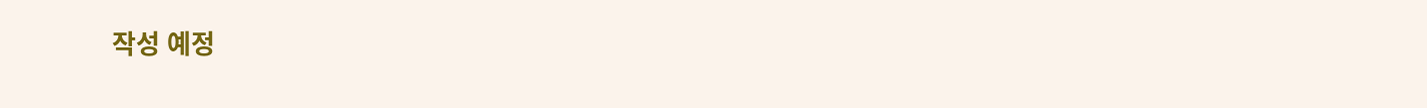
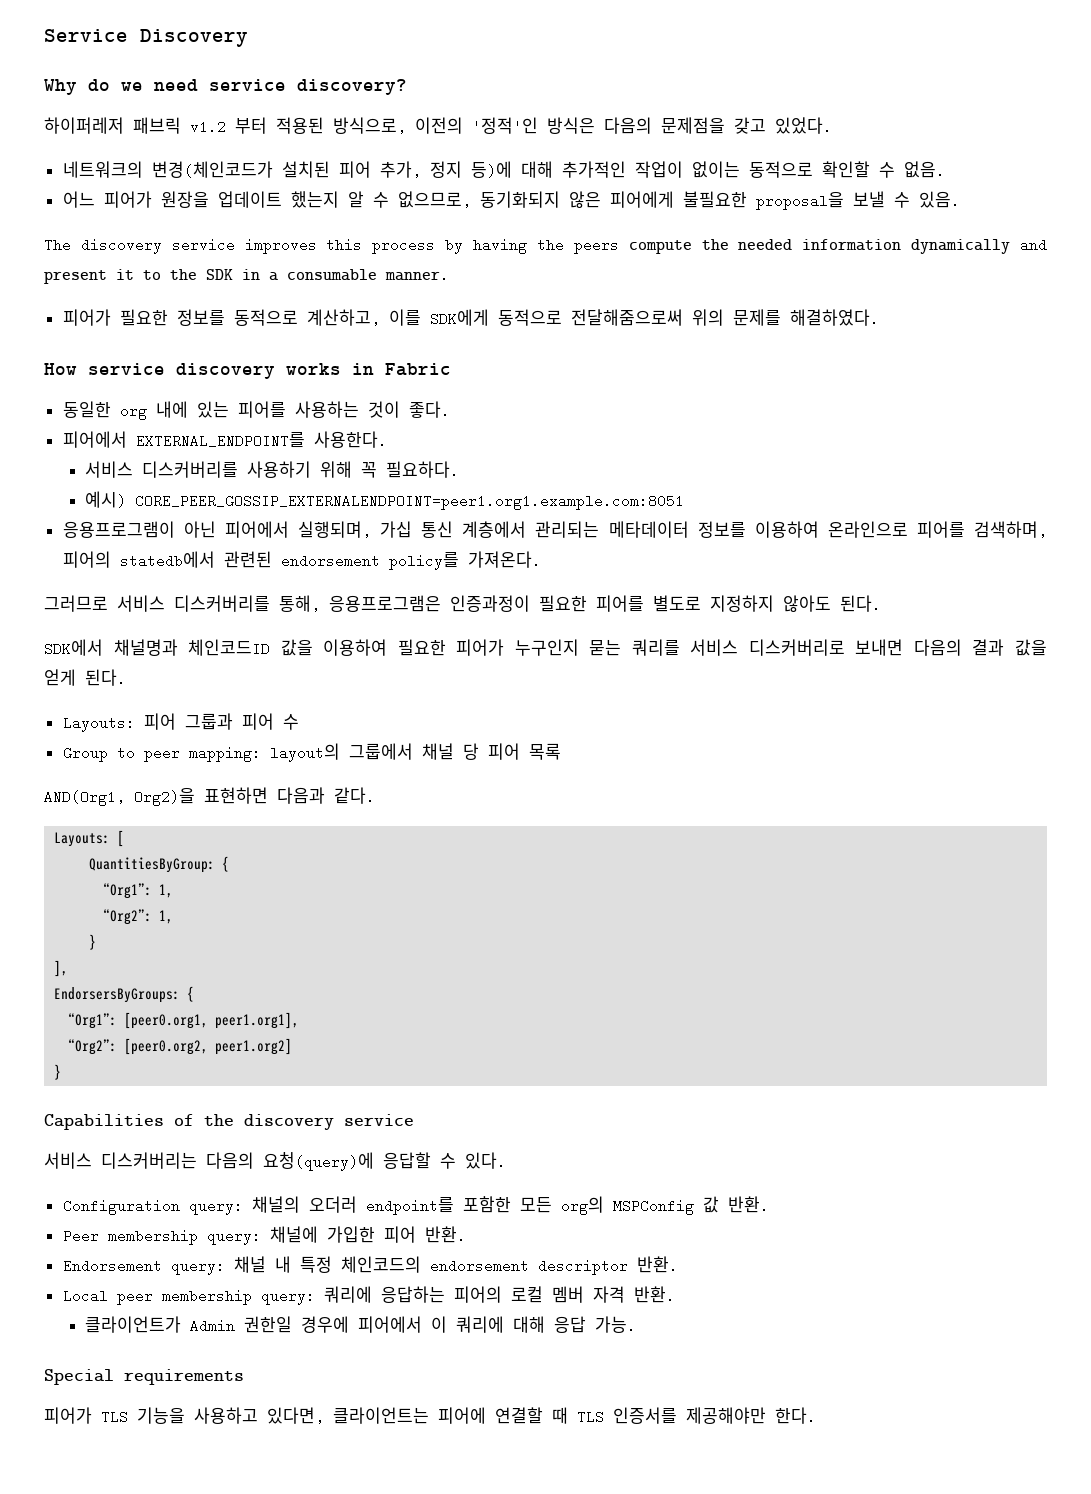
[111,30,217,57] 작성 예정 -> [44,29,248,47] [44,79,407,95] [44,117,832,134] [62,161,945,178] [62,191,960,210] [44,238,1047,254] [44,268,449,284] [62,309,879,326] [44,363,451,379] [62,401,450,420] [62,431,387,448] [85,461,460,478] [85,491,685,510] [62,521,1048,538] [62,551,541,570] [44,595,881,612] [44,639,1047,656] [44,669,126,686] [62,713,299,732] [62,743,561,762] [44,787,375,806] [54,830,125,847] [89,856,230,873] [103,883,174,899] [103,909,174,925] [89,934,97,950] [54,960,69,977] [54,986,195,1003] [68,1012,300,1029] [68,1038,293,1055] [54,1064,62,1080] [44,1114,414,1130] [44,1152,506,1171] [62,1196,769,1215] [62,1226,466,1245] [62,1256,678,1275] [62,1286,675,1305] [85,1316,637,1333] [44,1369,244,1385] [44,1407,816,1424] Service Discovery // Why do we need service discovery? // 하이퍼레저 패브릭 v1.2 부터 적용된 방식으로, 이전의 '정적'인 방식은 다음의 문제점을 갖고 있었다. // 네트워크의 변경(체인코드가 설치된 피어 추가, 정지 등)에 대해 추가적인 작업이 없이는 동적으로 확인할 수 없음. // 어느 피어가 원장을 업데이트 했는지 알 수 없으므로, 동기화되지 않은 피어에게 불필요한 proposal을 보낼 수 있음. // The discovery service improves this process by having the peers compute the needed information dynamically and present it to the SDK in a consumable manner. // 피어가 필요한 정보를 동적으로 계산하고, 이를 SDK에게 동적으로 전달해줌으로써 위의 문제를 해결하였다. // How service discovery works in Fabric // 동일한 org 내에 있는 피어를 사용하는 것이 좋다. // 피어에서 EXTERNAL_ENDPOINT를 사용한다. // 서비스 디스커버리를 사용하기 위해 꼭 필요하다. // 예시) CORE_PEER_GOSSIP_EXTERNALENDPOINT=peer1.org1.example.com:8051 // 응용프로그램이 아닌 피어에서 실행되며, 가십 통신 계층에서 관리되는 메타데이터 정보를 이용하여 온라인으로 피어를 검색하며, 피어의 statedb에서 관련된 endorsement policy를 가져온다. // 그러므로 서비스 디스커버리를 통해, 응용프로그램은 인증과정이 필요한 피어를 별도로 지정하지 않아도 된다. // SDK에서 채널명과 체인코드ID 값을 이용하여 필요한 피어가 누구인지 묻는 쿼리를 서비스 디스커버리로 보내면 다음의 결과 값을 얻게 된다. // Layouts: 피어 그룹과 피어 수 // Group to peer mapping: layout의 그룹에서 채널 당 피어 목록 // AND(Org1, Org2)을 표현하면 다음과 같다. // Layouts: [ // QuantitiesByGroup: { // “Org1”: 1, // “Org2”: 1, // } // ], // EndorsersByGroups: { // “Org1”: [peer0.org1, peer1.org1], // “Org2”: [peer0.org2, peer1.org2] // } // Capabilities of the discovery service // 서비스 디스커버리는 다음의 요청(query)에 응답할 수 있다. // Configuration query: 채널의 오더러 endpoint를 포함한 모든 org의 MSPConfig 값 반환. // Peer membership query: 채널에 가입한 피어 반환. // Endorsement query: 채널 내 특정 체인코드의 endorsement descriptor 반환. // Local peer membership query: 쿼리에 응답하는 피어의 로컬 멤버 자격 반환. // 클라이언트가 Admin 권한일 경우에 피어에서 이 쿼리에 대해 응답 가능. // Special requirements // 피어가 TLS 기능을 사용하고 있다면, 클라이언트는 피어에 연결할 때 TLS 인증서를 제공해야만 한다.

